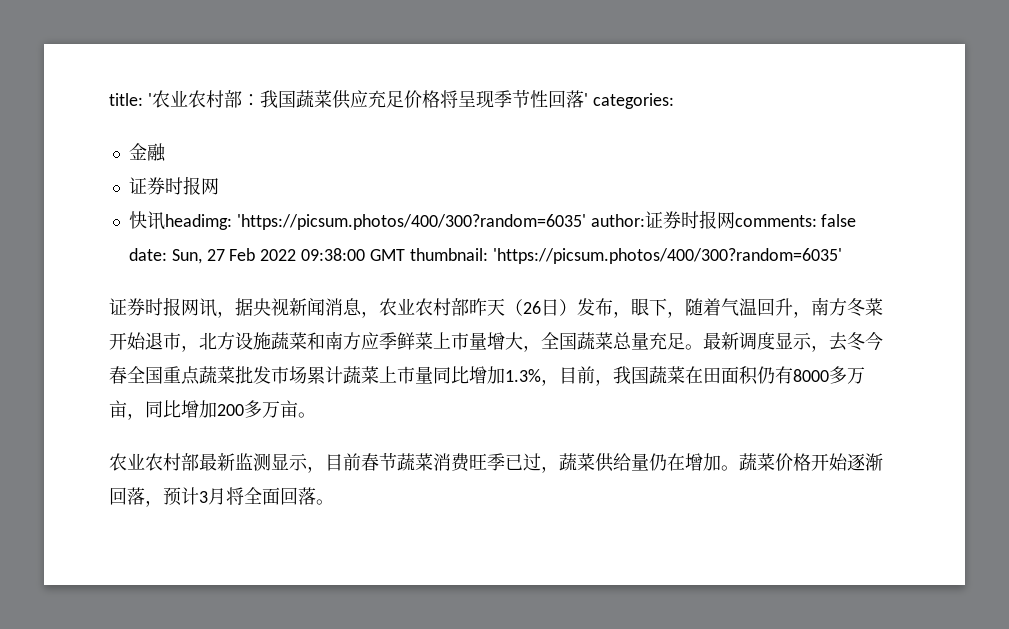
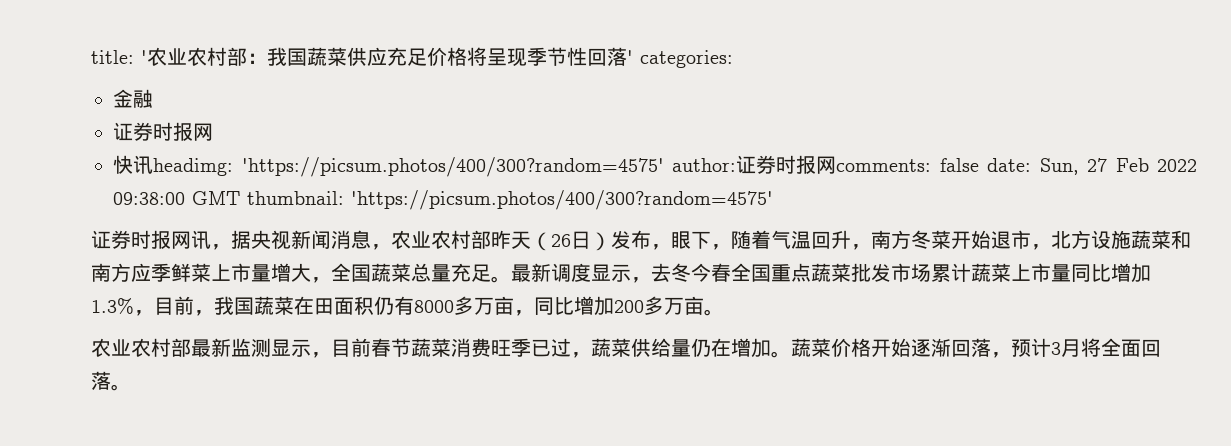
[236,214,586,230] 'https://picsum.photos/400/300?random=6035' -> [241,157,664,177] 'https://picsum.photos/400/300?random=4575'
[492,248,842,264] 'https://picsum.photos/400/300?random=6035' -> [351,190,773,210] 'https://picsum.photos/400/300?random=4575'

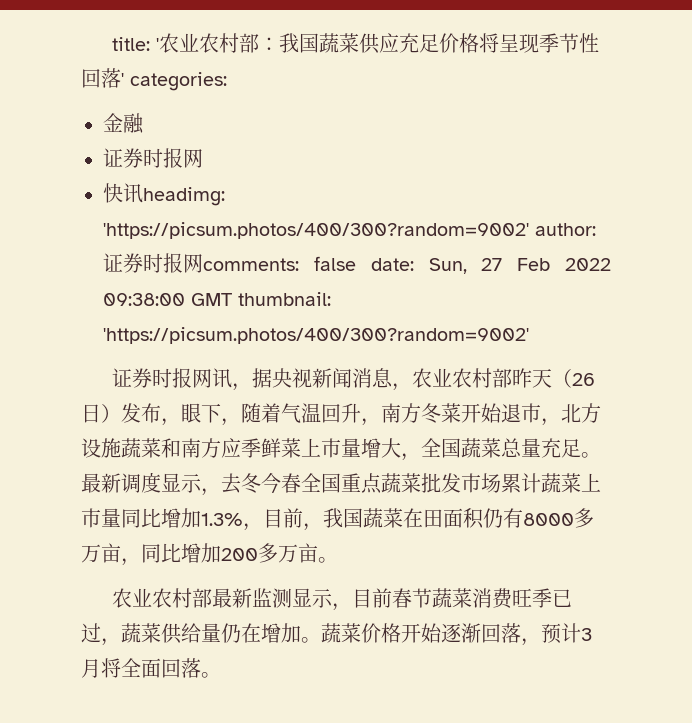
[241,157,664,177] 'https://picsum.photos/400/300?random=4575' -> [103,222,529,239] 'https://picsum.photos/400/300?random=9002'
[351,190,773,210] 'https://picsum.photos/400/300?random=4575' -> [103,327,529,344] 'https://picsum.photos/400/300?random=9002'

